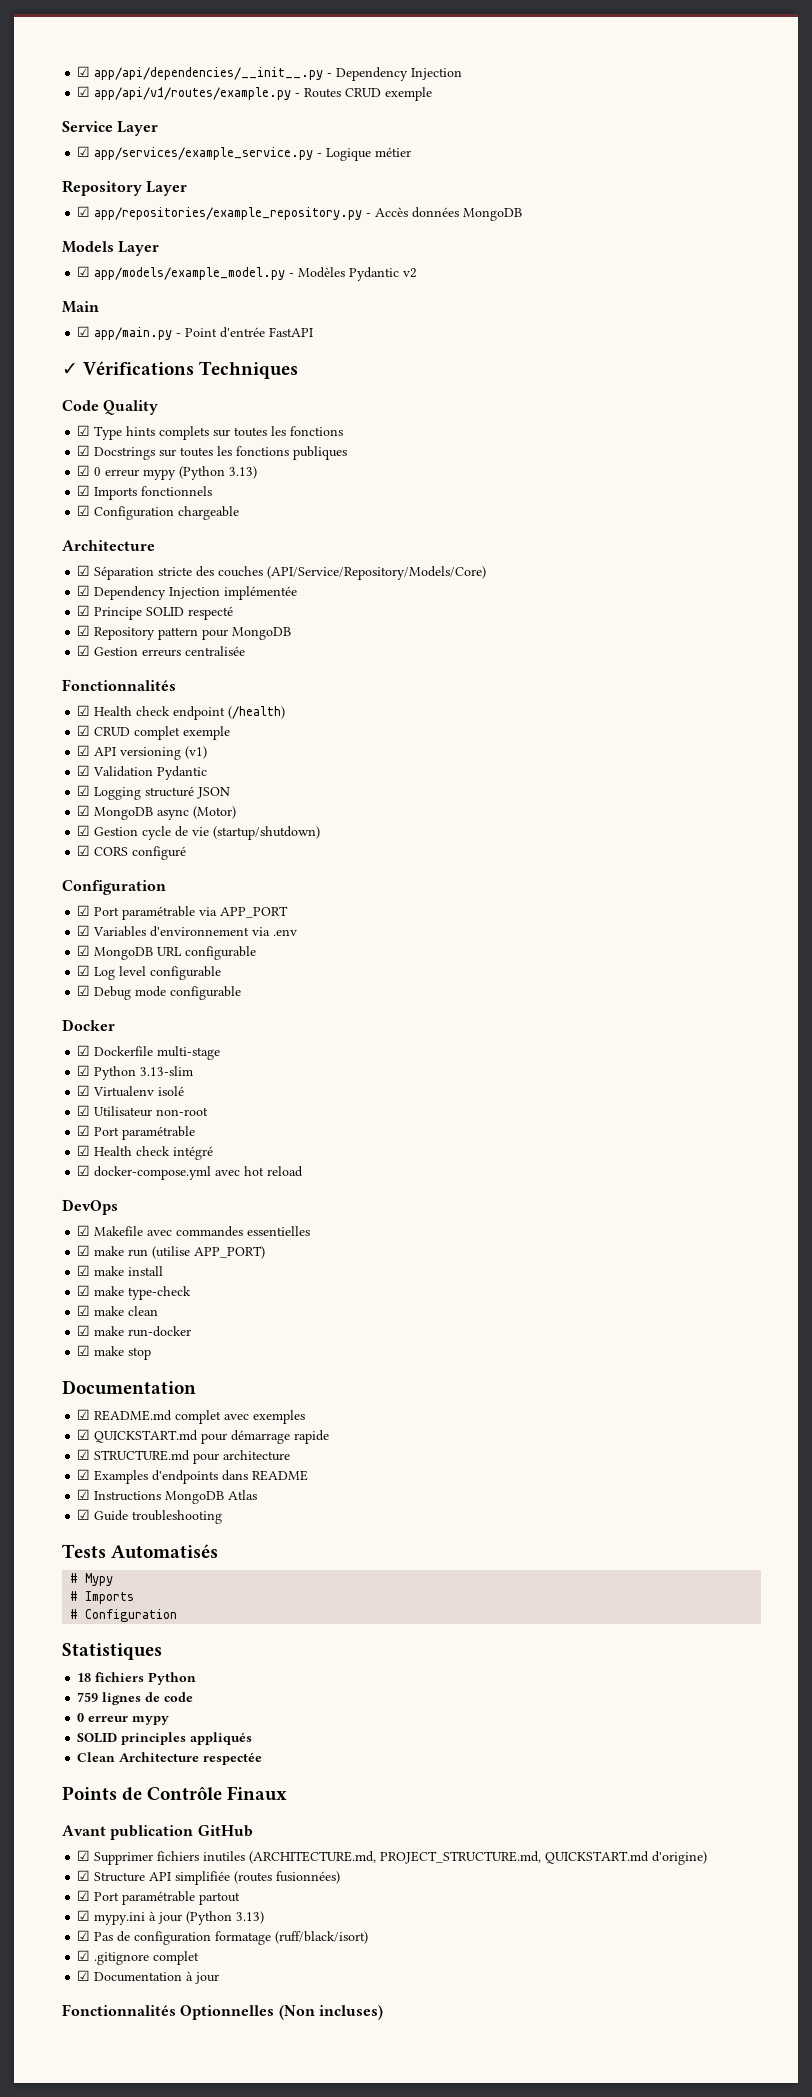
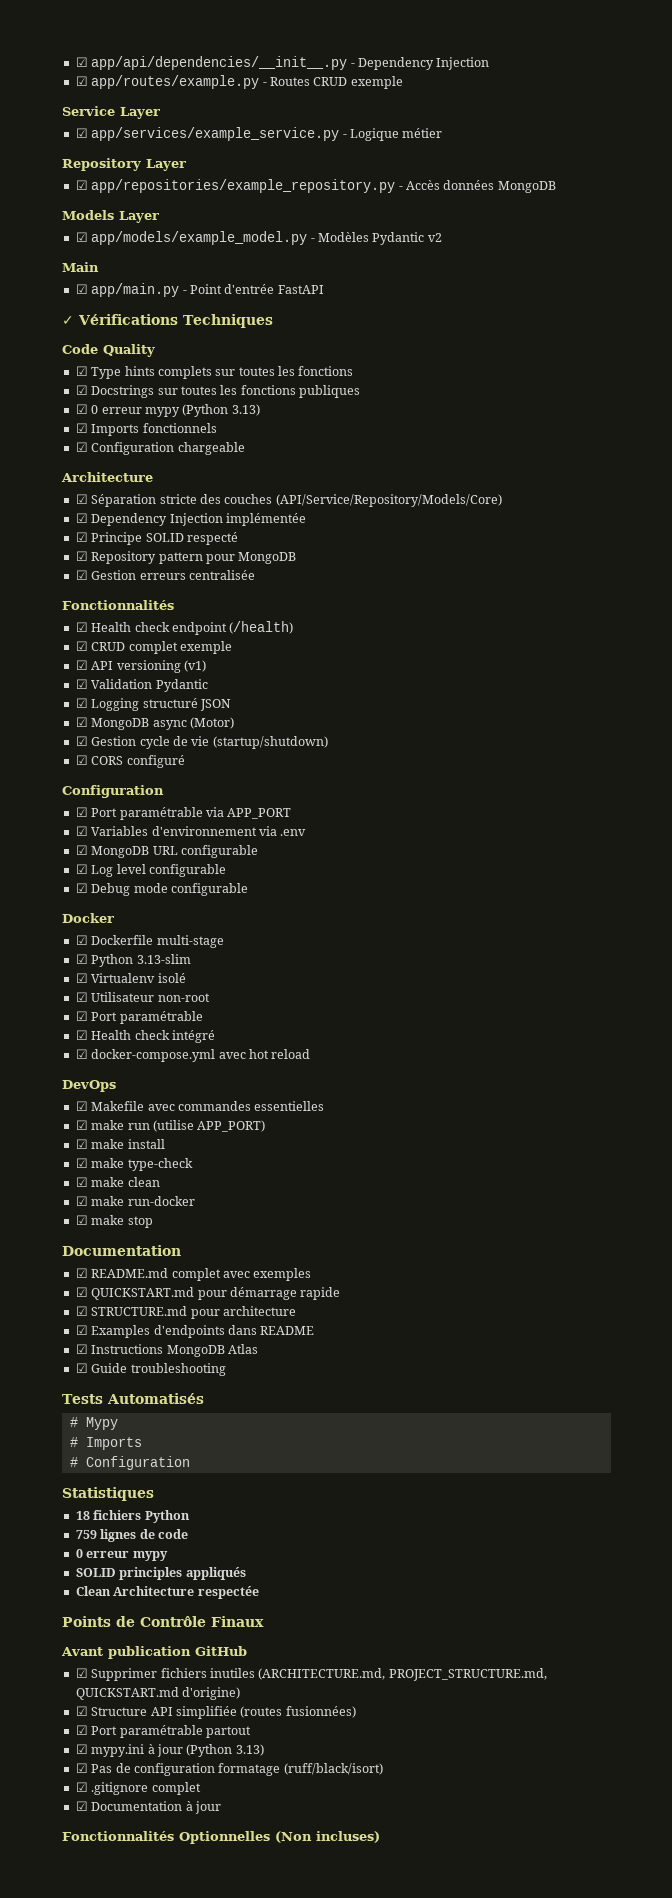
[94,87,292,100] app/api/v1/routes/example.py -> [91,75,260,89] app/routes/example.py

